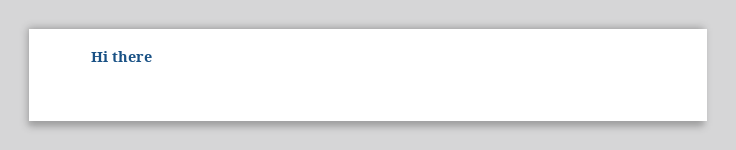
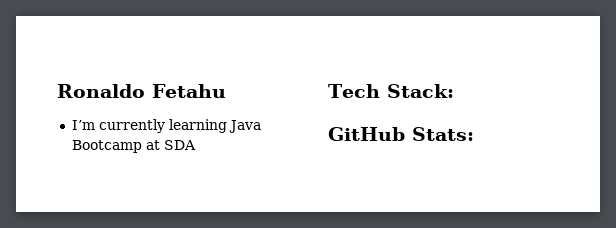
[91,51,152,62] Hi there -> [57,84,226,98] [71,119,261,133] [71,140,196,153] [328,84,454,98] [328,127,474,141] Ronaldo Fetahu // I’m currently learning Java Bootcamp at SDA // Tech Stack: // GitHub Stats:

